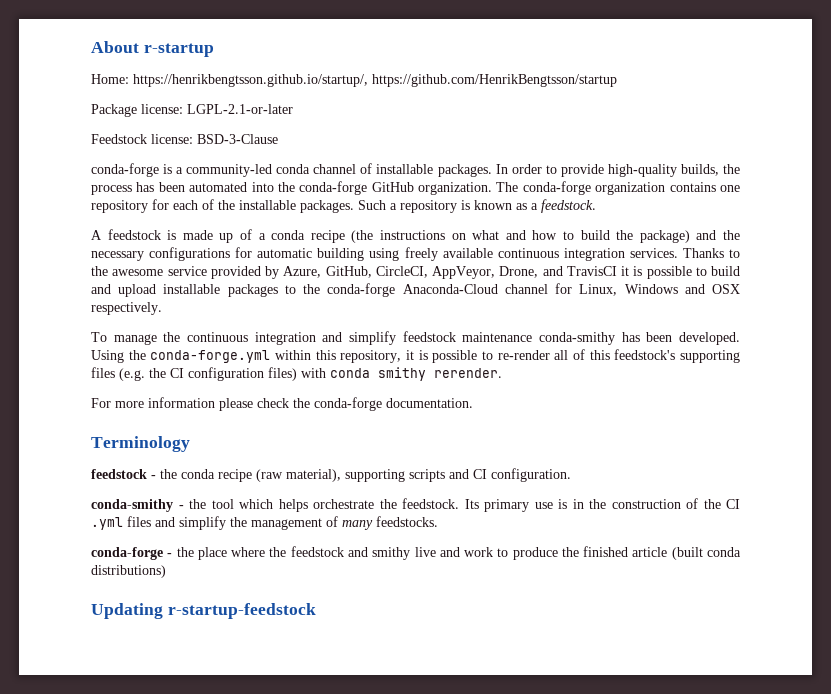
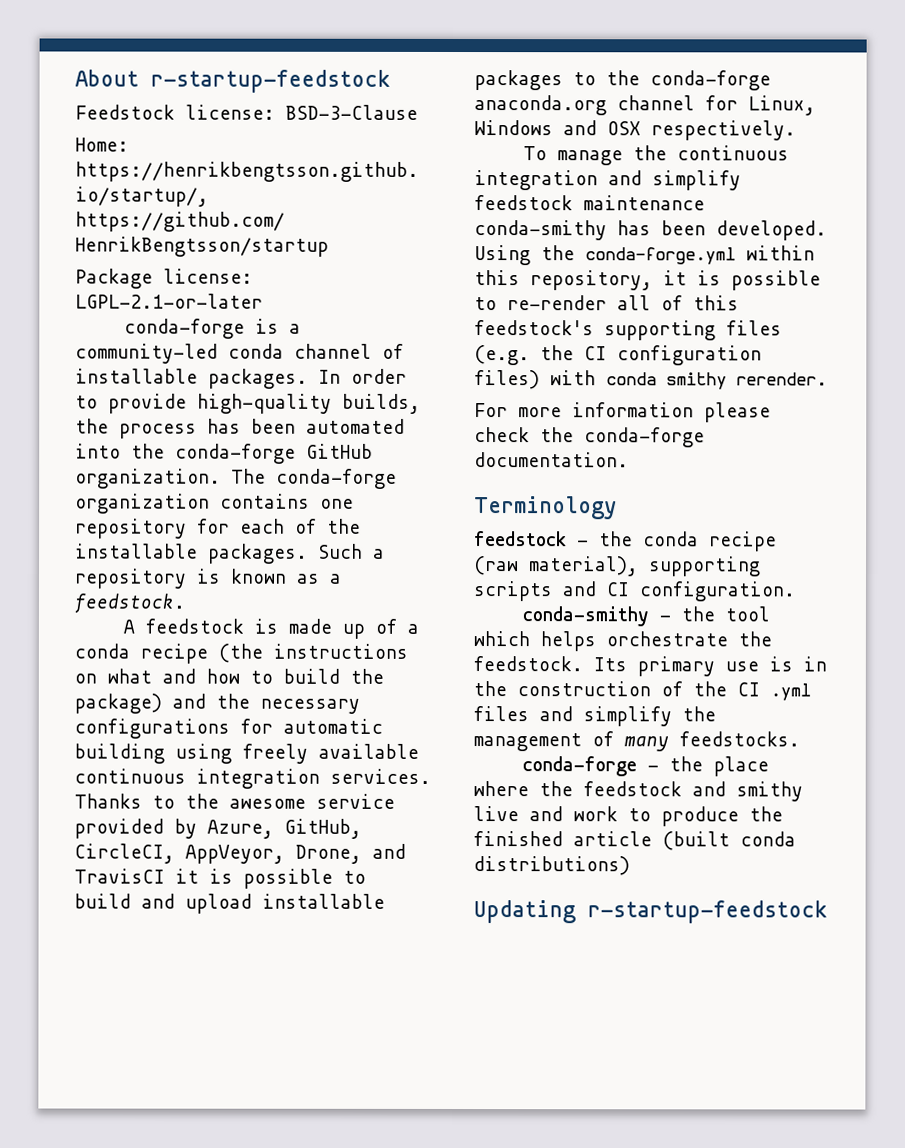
[143,43,214,57] r-startup -> [150,69,391,93] [75,104,418,120] r-startup-feedstock // Feedstock license: BSD-3-Clause
[91,134,278,144] // Feedstock license: BSD-3-Clause -> (263, 301) none
[402,284,498,294] Anaconda-Cloud -> [474,95,607,116] anaconda.org

